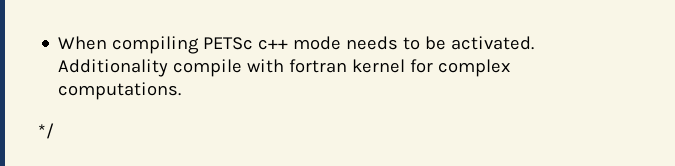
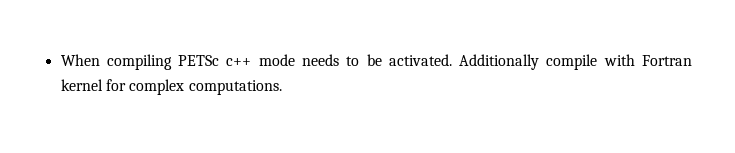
[58,59,169,77] Additionality -> [459,54,540,70] Additionally
[289,59,348,73] fortran -> [641,55,692,66] Fortran
[38,123,54,139] // */ -> (282, 87) none

